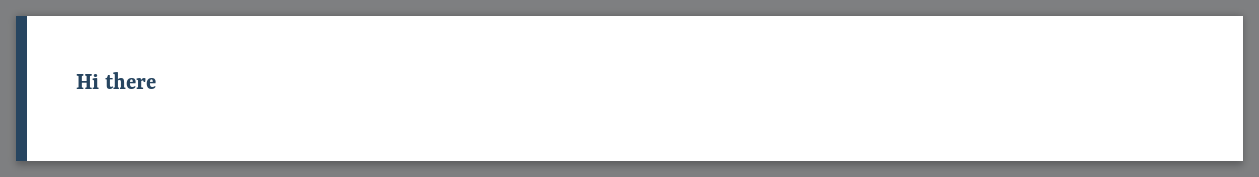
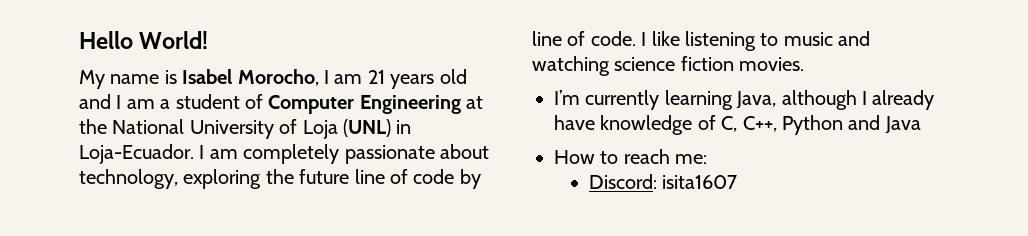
[76,72,157,89] Hi there -> [79,31,209,49] [79,69,467,89] [79,94,484,114] [79,119,412,139] [79,144,489,164] [79,169,481,189] [532,31,871,51] [532,56,805,76] [554,90,935,110] [554,115,921,135] [554,149,708,164] [588,174,738,189] Hello World! // My name is Isabel Morocho, I am 21 years old and I am a student of Computer Engineering at the National University of Loja (UNL) in Loja-Ecuador. I am completely passionate about technology, exploring the future line of code by line of code. I like listening to music and watching science fiction movies. // I’m currently learning Java, although I already have knowledge of C, C++, Python and Java // How to reach me: // Discord: isita1607

